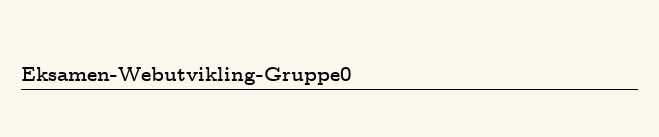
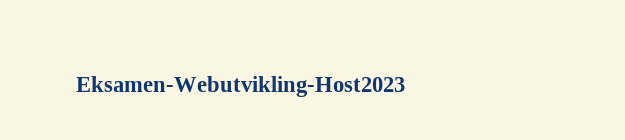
[21,67,352,85] Eksamen-Webutvikling-Gruppe0 -> [76,76,405,97] Eksamen-Webutvikling-Host2023

